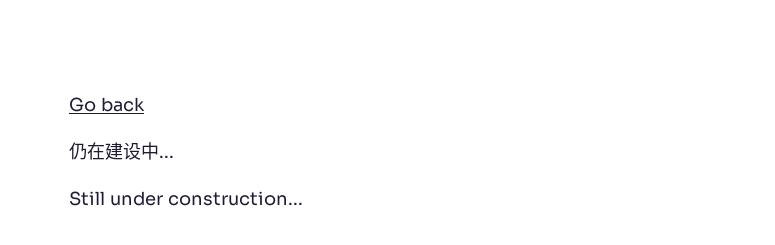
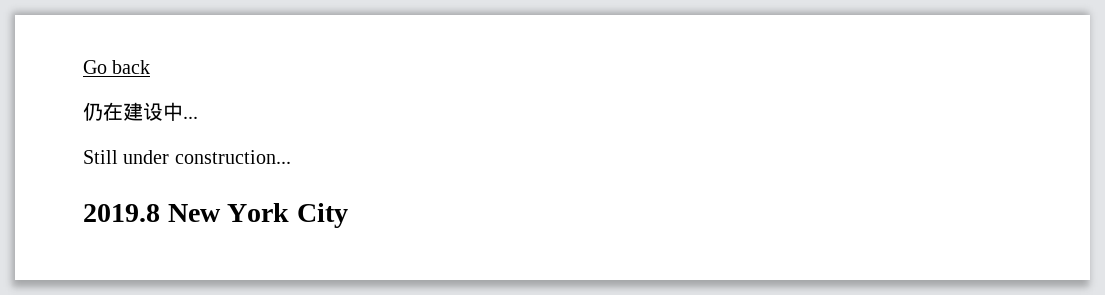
(303, 198) none -> [83,203,348,228] // 2019.8 New York City

